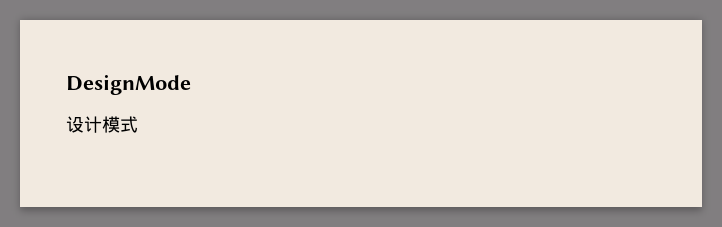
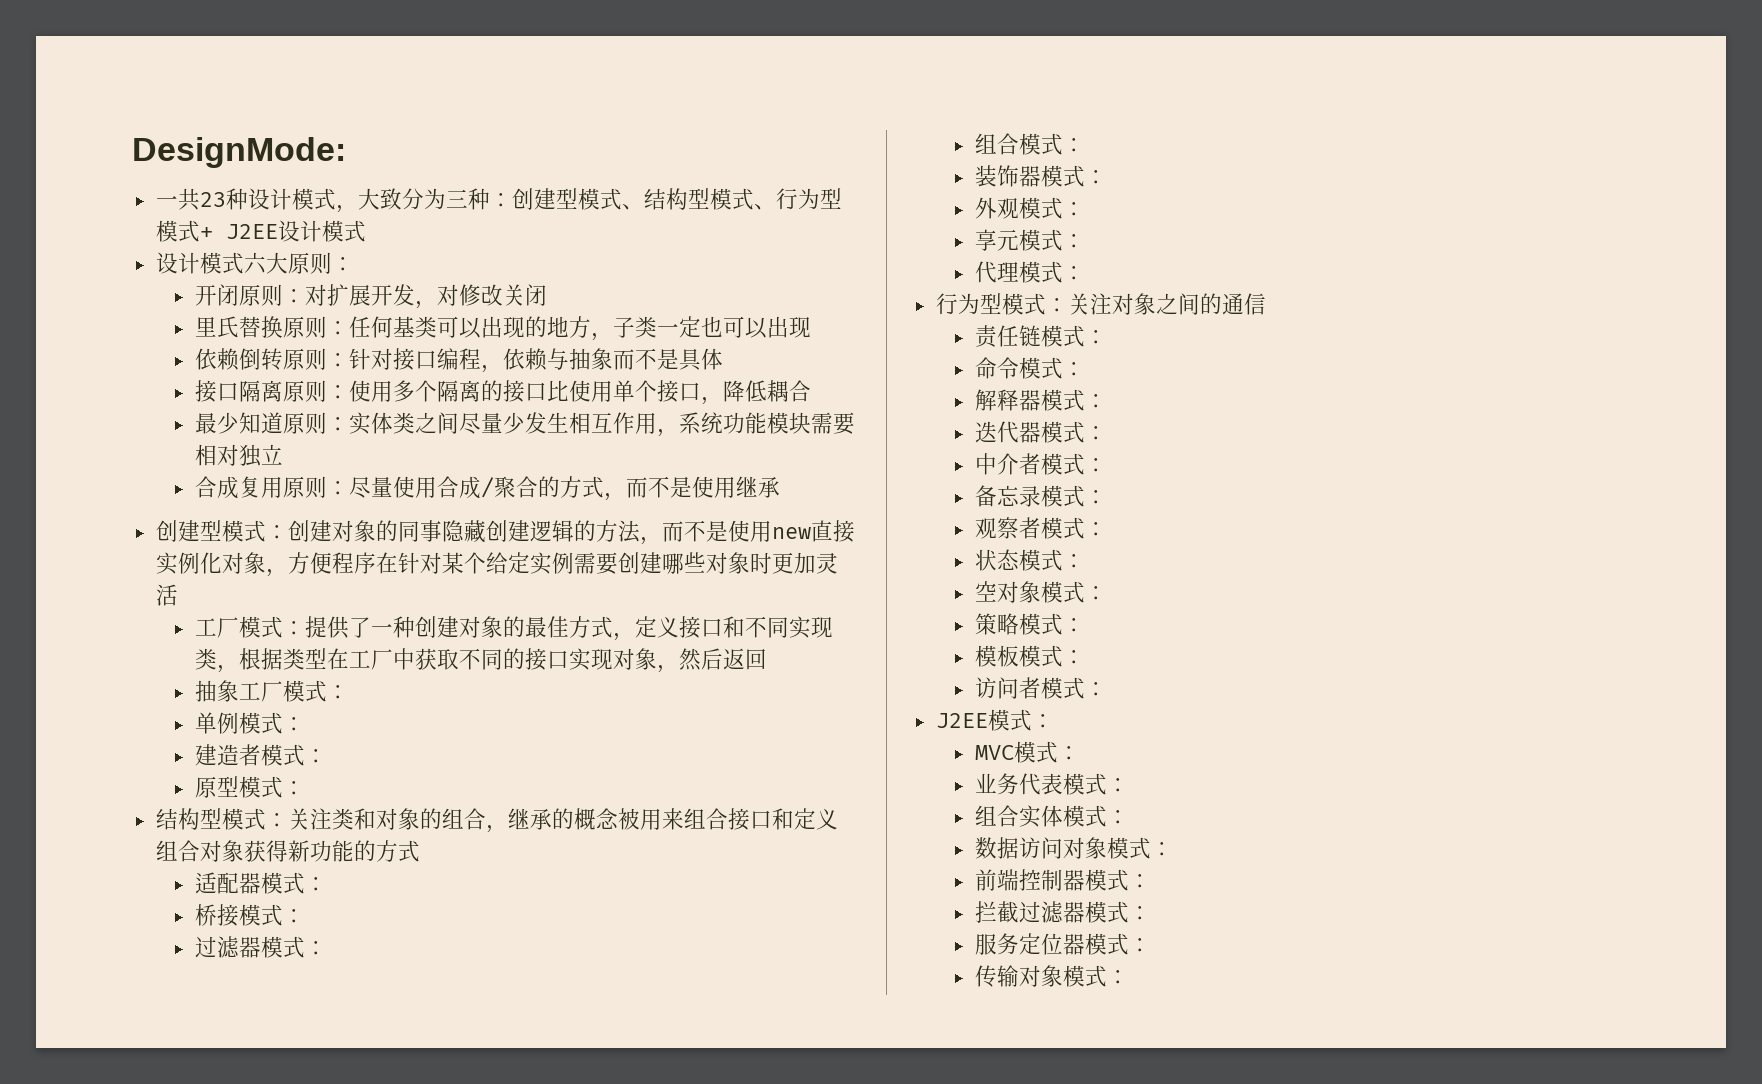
[66,74,191,95] [66,116,138,133] DesignMode // 设计模式 -> [132,137,346,168] [155,188,842,213] [155,220,366,242] [155,252,354,274] [194,284,547,309] [194,316,811,341] [194,348,723,373] [194,380,811,405] [194,412,855,437] [194,444,283,467] [194,476,780,501] [155,520,855,545] [155,552,838,577] [155,584,178,606] [194,616,833,641] [194,648,767,673] [194,680,349,702] [194,712,305,734] [194,744,327,766] [194,776,305,798] [155,808,838,833] [155,840,420,862] [194,872,327,894] [194,904,305,926] [194,936,327,958] [974,133,1085,155] [974,165,1107,187] [974,197,1085,219] [974,229,1085,251] [974,261,1085,283] [935,293,1266,315] [974,325,1107,348] [974,357,1085,379] [974,389,1107,411] [974,421,1107,443] [974,453,1107,475] [974,485,1107,507] [974,517,1107,539] [974,549,1085,571] [974,581,1107,603] [974,613,1085,635] [974,645,1085,667] [974,677,1107,699] [935,709,1054,731] [974,741,1080,763] [974,773,1129,795] [974,805,1129,828] [974,837,1173,859] [974,869,1151,891] [974,901,1151,923] [974,933,1151,955] [974,965,1129,987] DesignMode: // 一共23种设计模式，大致分为三种：创建型模式、结构型模式、行为型模式+ J2EE设计模式 // 设计模式六大原则： // 开闭原则：对扩展开发，对修改关闭 // 里氏替换原则：任何基类可以出现的地方，子类一定也可以出现 // 依赖倒转原则：针对接口编程，依赖与抽象而不是具体 // 接口隔离原则：使用多个隔离的接口比使用单个接口，降低耦合 // 最少知道原则：实体类之间尽量少发生相互作用，系统功能模块需要相对独立 // 合成复用原则：尽量使用合成/聚合的方式，而不是使用继承 // 创建型模式：创建对象的同事隐藏创建逻辑的方法，而不是使用new直接实例化对象，方便程序在针对某个给定实例需要创建哪些对象时更加灵活 // 工厂模式：提供了一种创建对象的最佳方式，定义接口和不同实现类，根据类型在工厂中获取不同的接口实现对象，然后返回 // 抽象工厂模式： // 单例模式： // 建造者模式： // 原型模式： // 结构型模式：关注类和对象的组合，继承的概念被用来组合接口和定义组合对象获得新功能的方式 // 适配器模式： // 桥接模式： // 过滤器模式： // 组合模式： // 装饰器模式： // 外观模式： // 享元模式： // 代理模式： // 行为型模式：关注对象之间的通信 // 责任链模式： // 命令模式： // 解释器模式： // 迭代器模式： // 中介者模式： // 备忘录模式： // 观察者模式： // 状态模式： // 空对象模式： // 策略模式： // 模板模式： // 访问者模式： // J2EE模式： // MVC模式： // 业务代表模式： // 组合实体模式： // 数据访问对象模式： // 前端控制器模式： // 拦截过滤器模式： // 服务定位器模式： // 传输对象模式：

